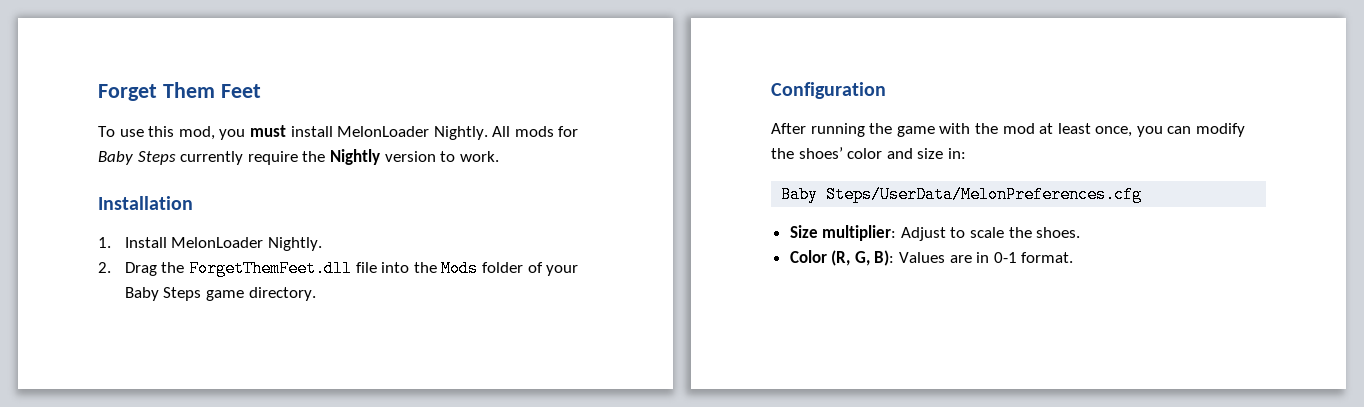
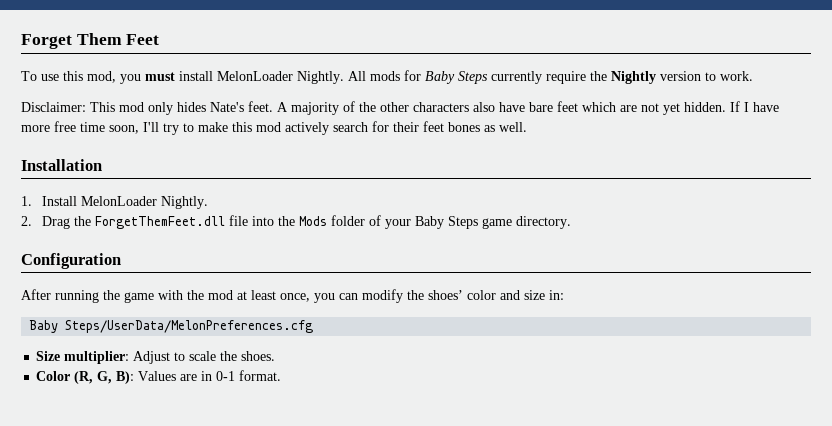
(499, 156) none -> [21,101,779,115] [21,121,527,135] // Disclaimer: This mod only hides Nate's feet. A majority of the other characters also have bare feet which are not yet hidden. If I have more free time soon, I'll try to make this mod actively search for their feet bones as well.

